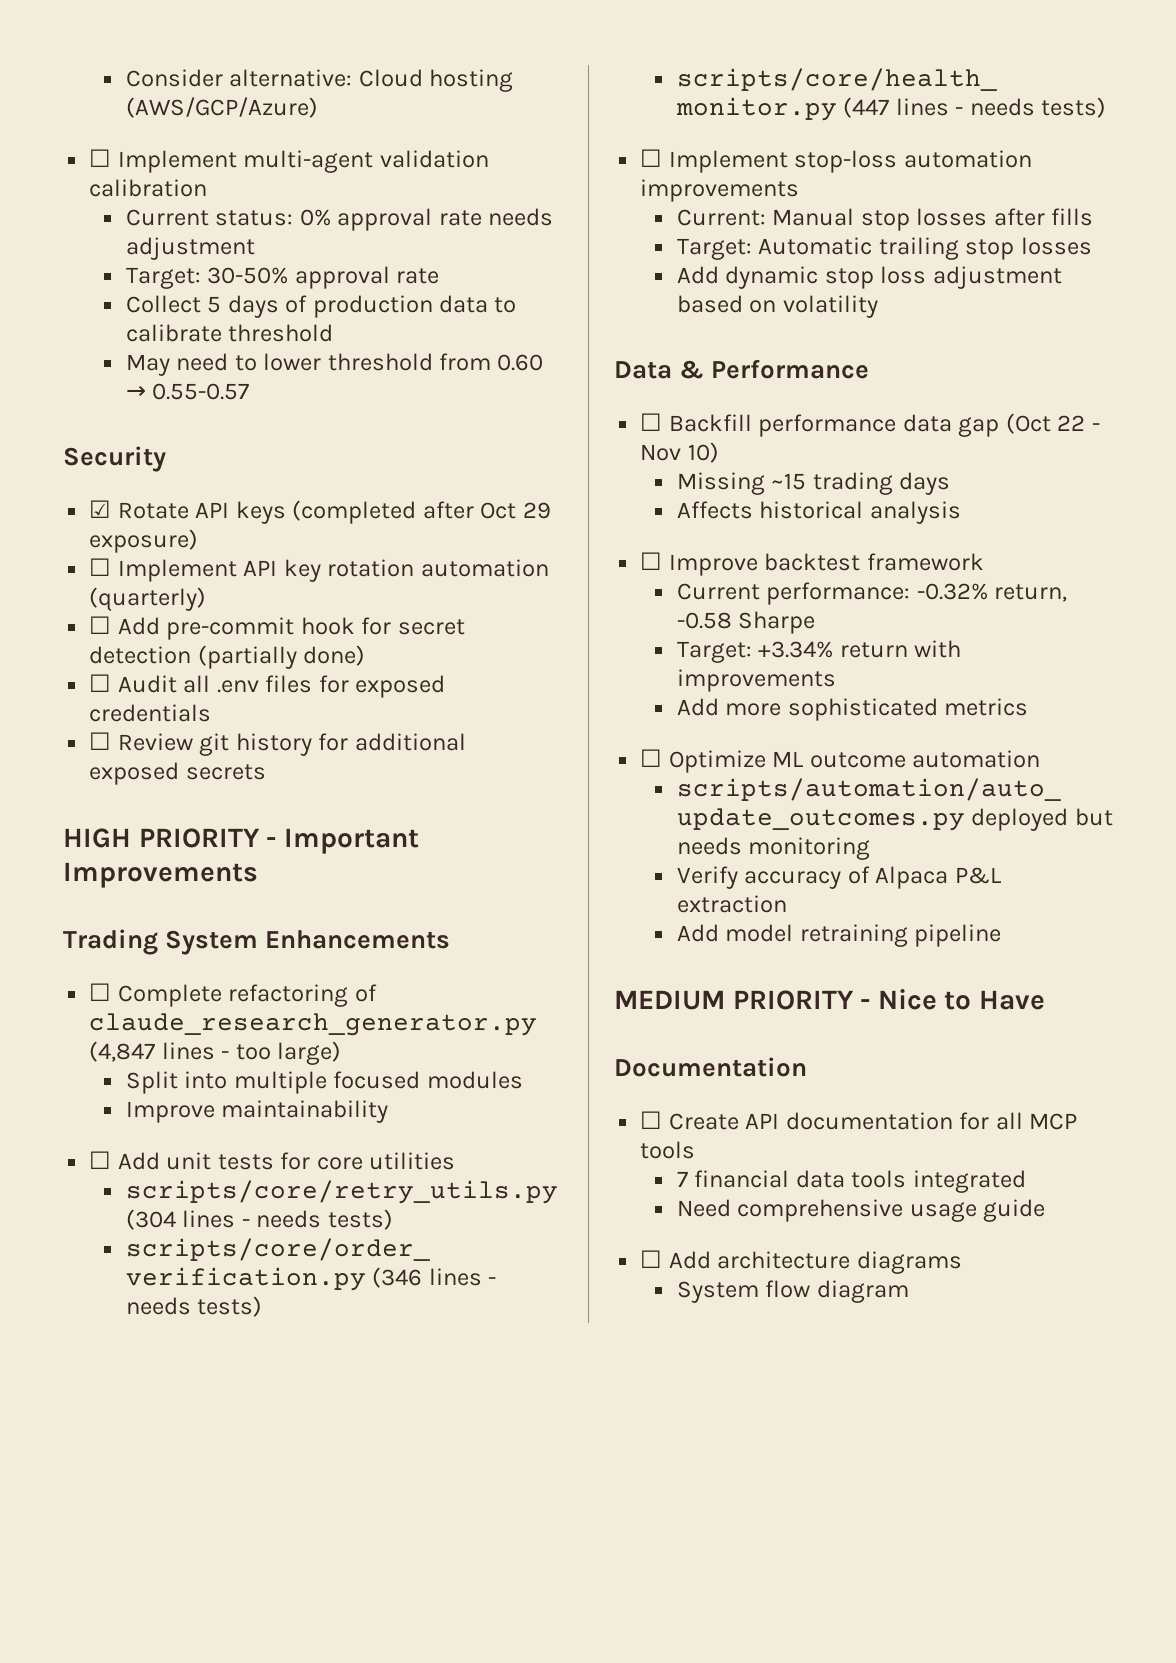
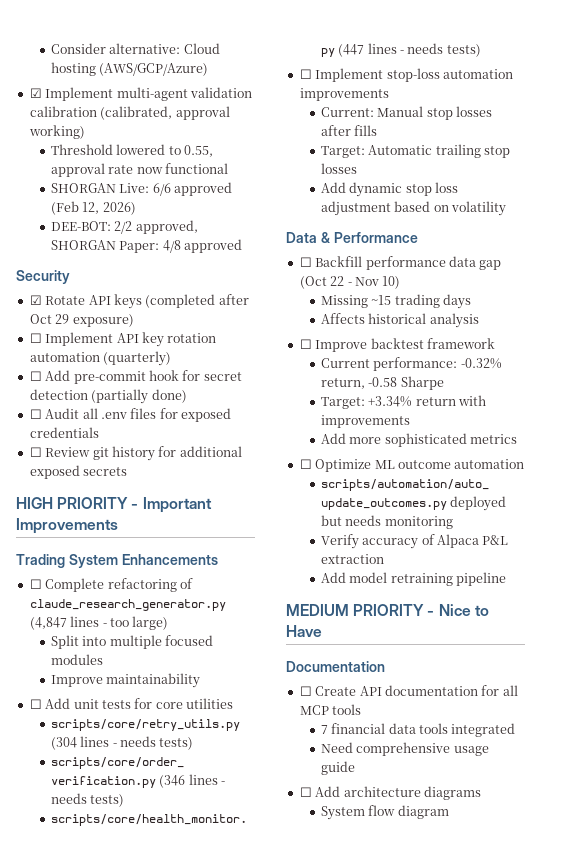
[89,149,112,167] ☐ -> [29,88,42,98] ☑
[125,208,553,231] [125,237,255,260] [125,266,440,289] [125,295,517,318] [125,324,334,342] [125,353,544,376] [125,383,250,400] // Current status: 0% approval rate needs adjustment // Target: 30-50% approval rate // Collect 5 days of production data to calibrate threshold // May need to lower threshold from 0.60 → 0.55-0.57 -> [100,106,230,120] [28,125,85,139] [50,144,214,157] [50,163,229,177] [50,182,233,196] [50,201,136,215] [50,220,198,234] [50,239,243,253] (calibrated, approval working) // Threshold lowered to 0.55, approval rate now functional // SHORGAN Live: 6/6 approved (Feb 12, 2026) // DEE-BOT: 2/2 approved, SHORGAN Paper: 4/8 approved

